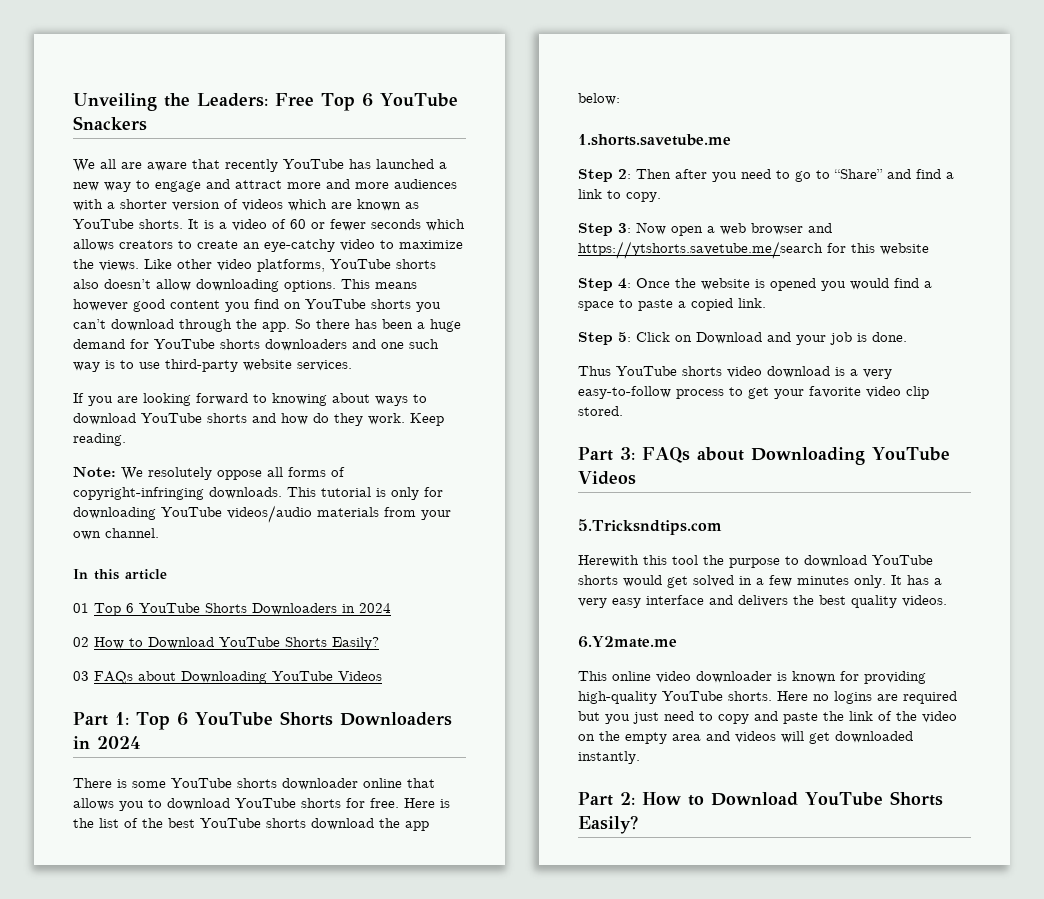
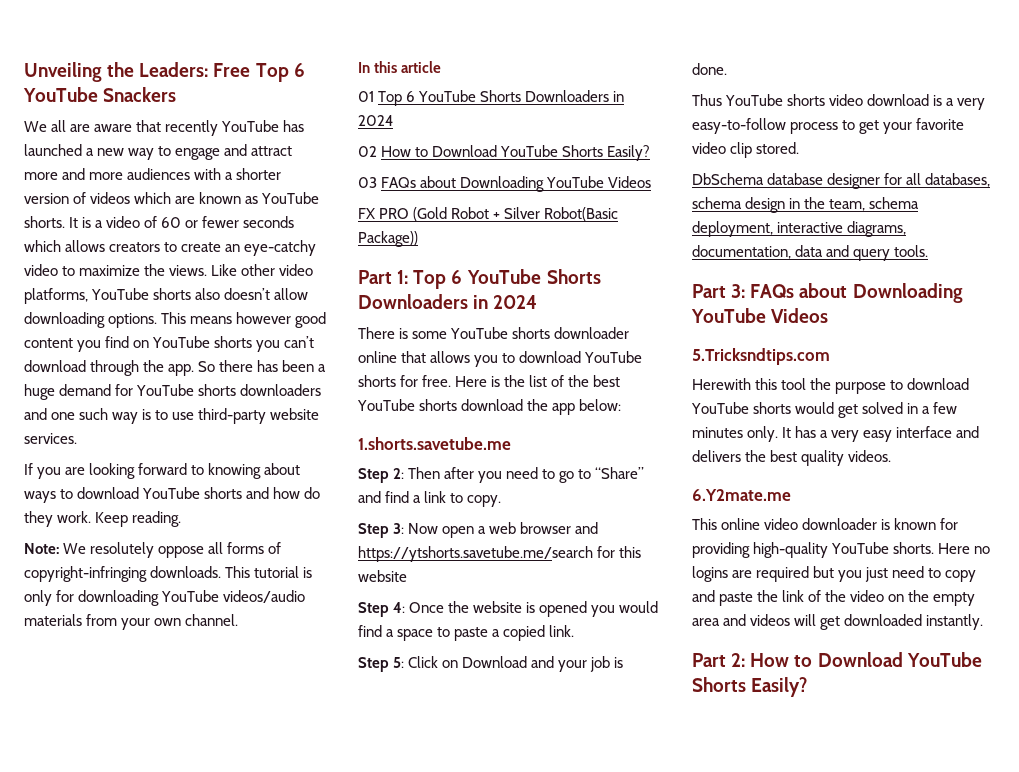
(382, 676) none -> [358,207,619,221] [358,231,418,247] // FX PRO (Gold Robot + Silver Robot(Basic Package))
(623, 411) none -> [692,173,991,189] [692,197,920,213] [692,221,907,237] [692,245,929,261] // DbSchema database designer for all databases, schema design in the team, schema deployment, interactive diagrams, documentation, data and query tools.

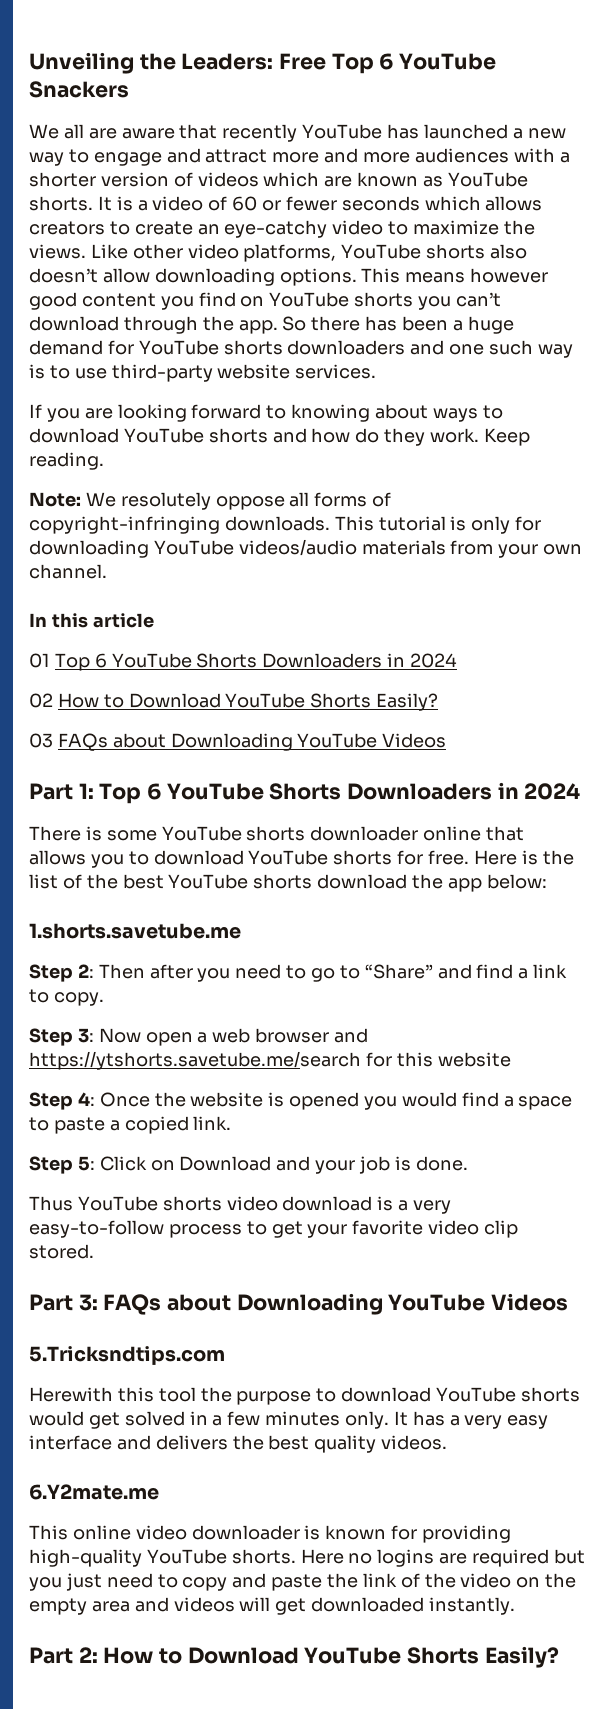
[358,207,619,221] [358,231,418,247] // FX PRO (Gold Robot + Silver Robot(Basic Package)) -> (447, 740) none
[692,173,991,189] [692,197,920,213] [692,221,907,237] [692,245,929,261] // DbSchema database designer for all databases, schema design in the team, schema deployment, interactive diagrams, documentation, data and query tools. -> (94, 1251) none

